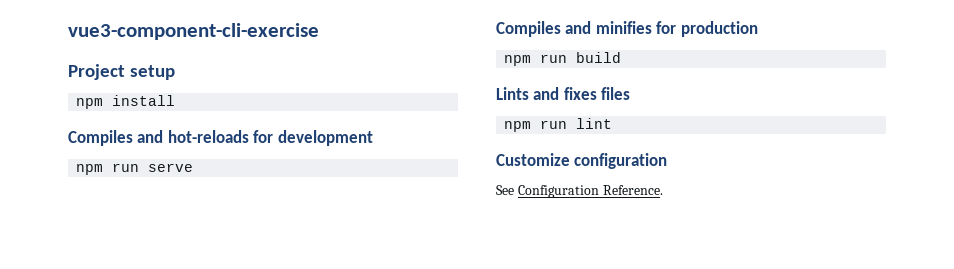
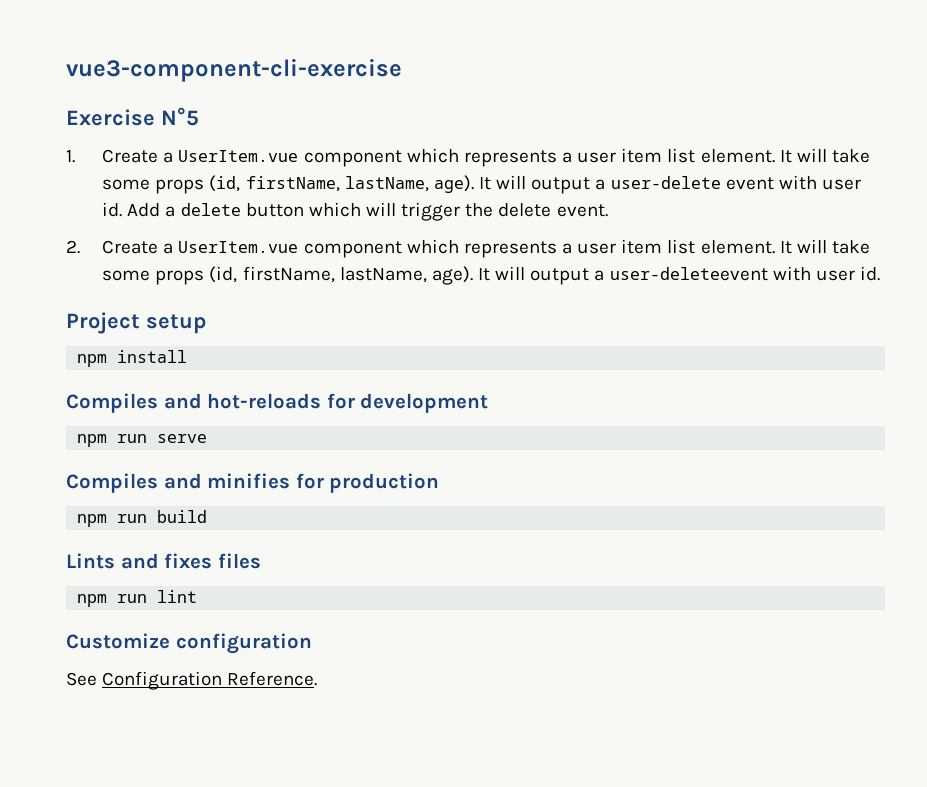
(319, 31) none -> [66,107,199,126] [66,148,870,167] [102,175,861,194] [102,202,608,221] [66,239,870,258] [102,266,880,285] // Exercise N°5 // 1. Create a UserItem.vue component which represents a user item list element. It will take some props (id, firstName, lastName, age). It will output a user-delete event with user id. Add a delete button which will trigger the delete event. // 2. Create a UserItem.vue component which represents a user item list element. It will take some props (id, firstName, lastName, age). It will output a user-deleteevent with user id.

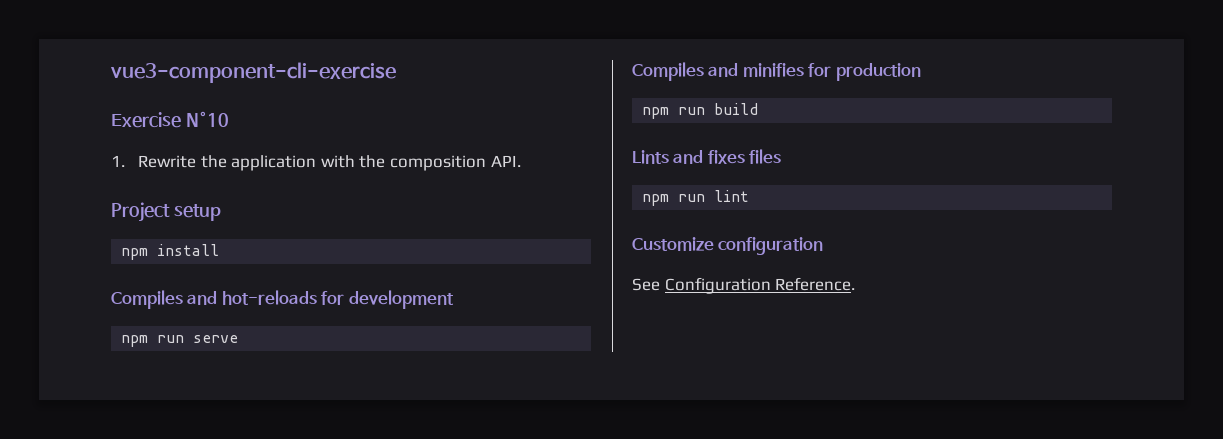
[161,107,199,126] N°5 -> [185,111,229,127] N°10
[102,148,870,167] [102,175,861,194] [102,202,608,221] [66,239,870,258] [102,266,880,285] Create a UserItem.vue component which represents a user item list element. It will take some props (id, firstName, lastName, age). It will output a user-delete event with user id. Add a delete button which will trigger the delete event. // 2. Create a UserItem.vue component which represents a user item list element. It will take some props (id, firstName, lastName, age). It will output a user-deleteevent with user id. -> [138,155,521,171] Rewrite the application with the composition API.

